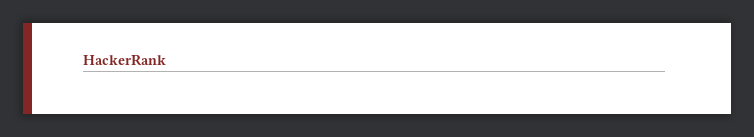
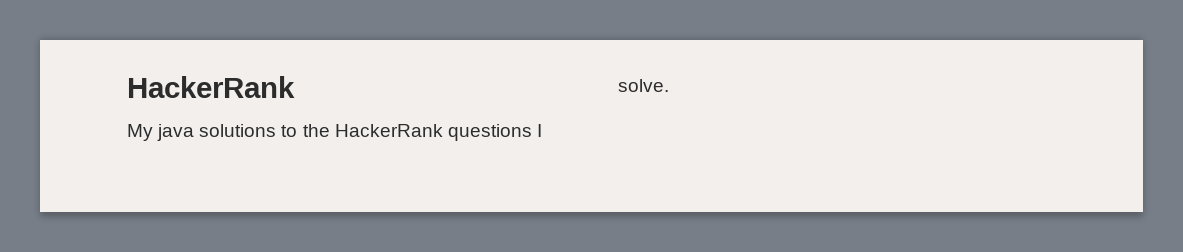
[83,54,166,66] HackerRank -> [127,76,295,98] [127,124,542,141] [618,79,669,92] HackerRank // My java solutions to the HackerRank questions I solve.

